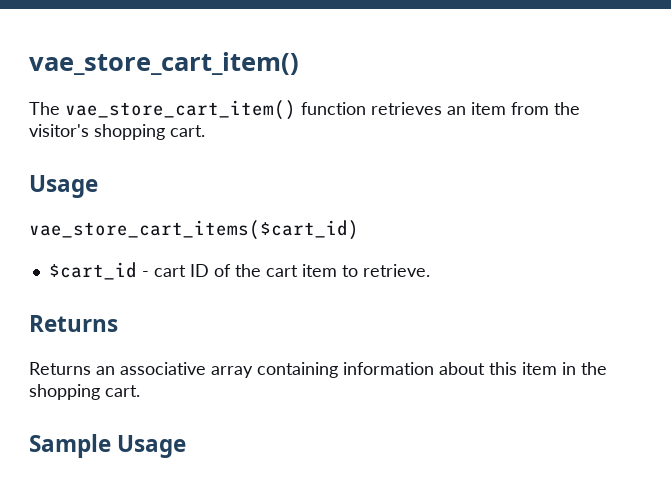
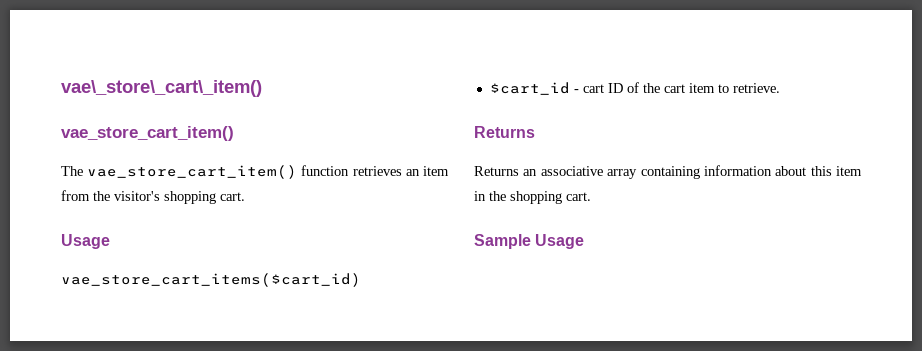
(29, 63) none -> [61,80,262,97] vae\_store\_cart\_item() //

